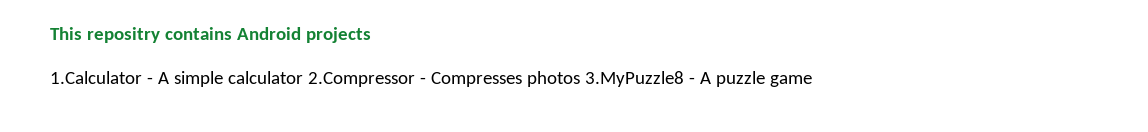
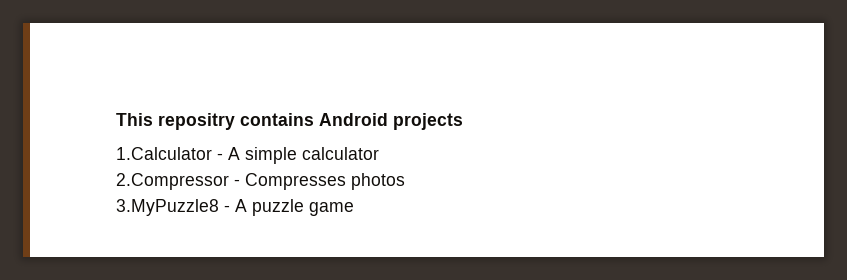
(303, 77) none -> (379, 153) //
(580, 79) none -> (405, 181) //

